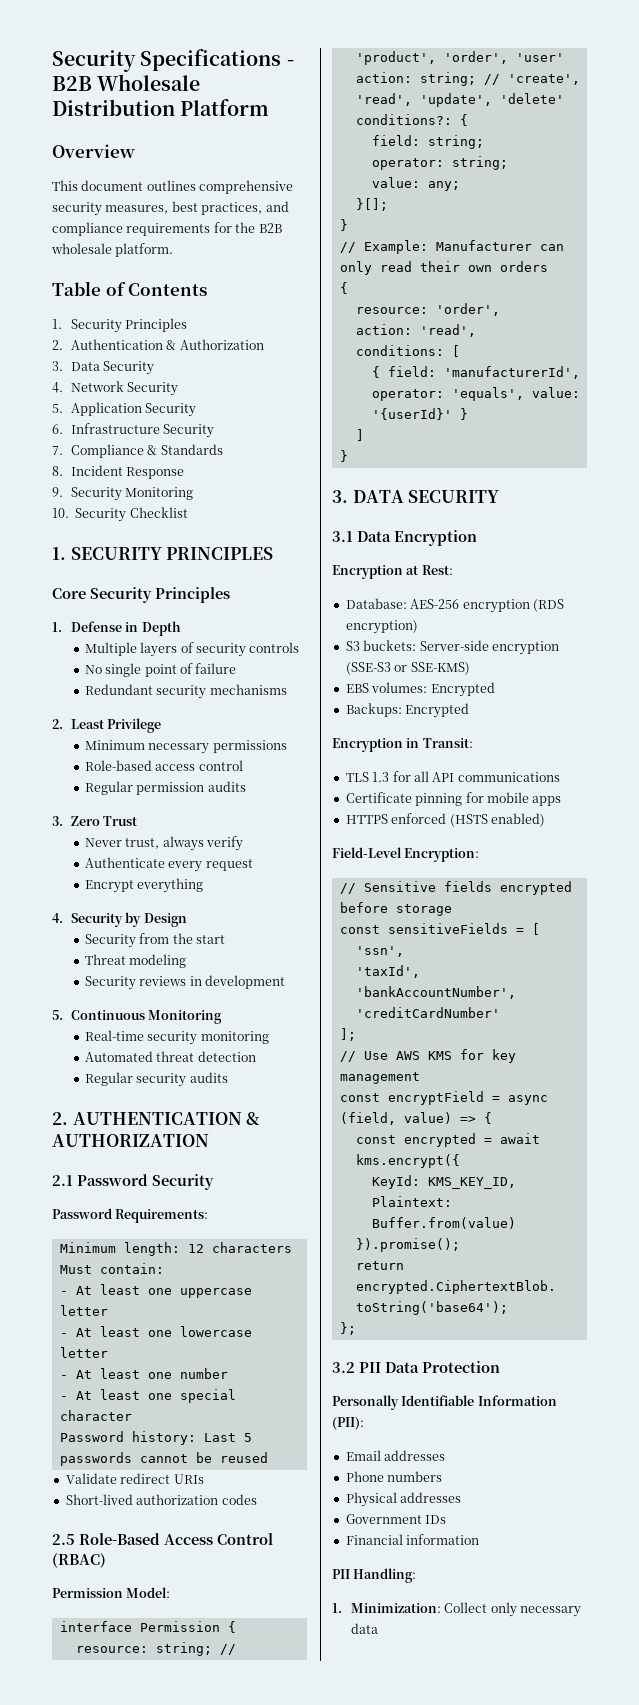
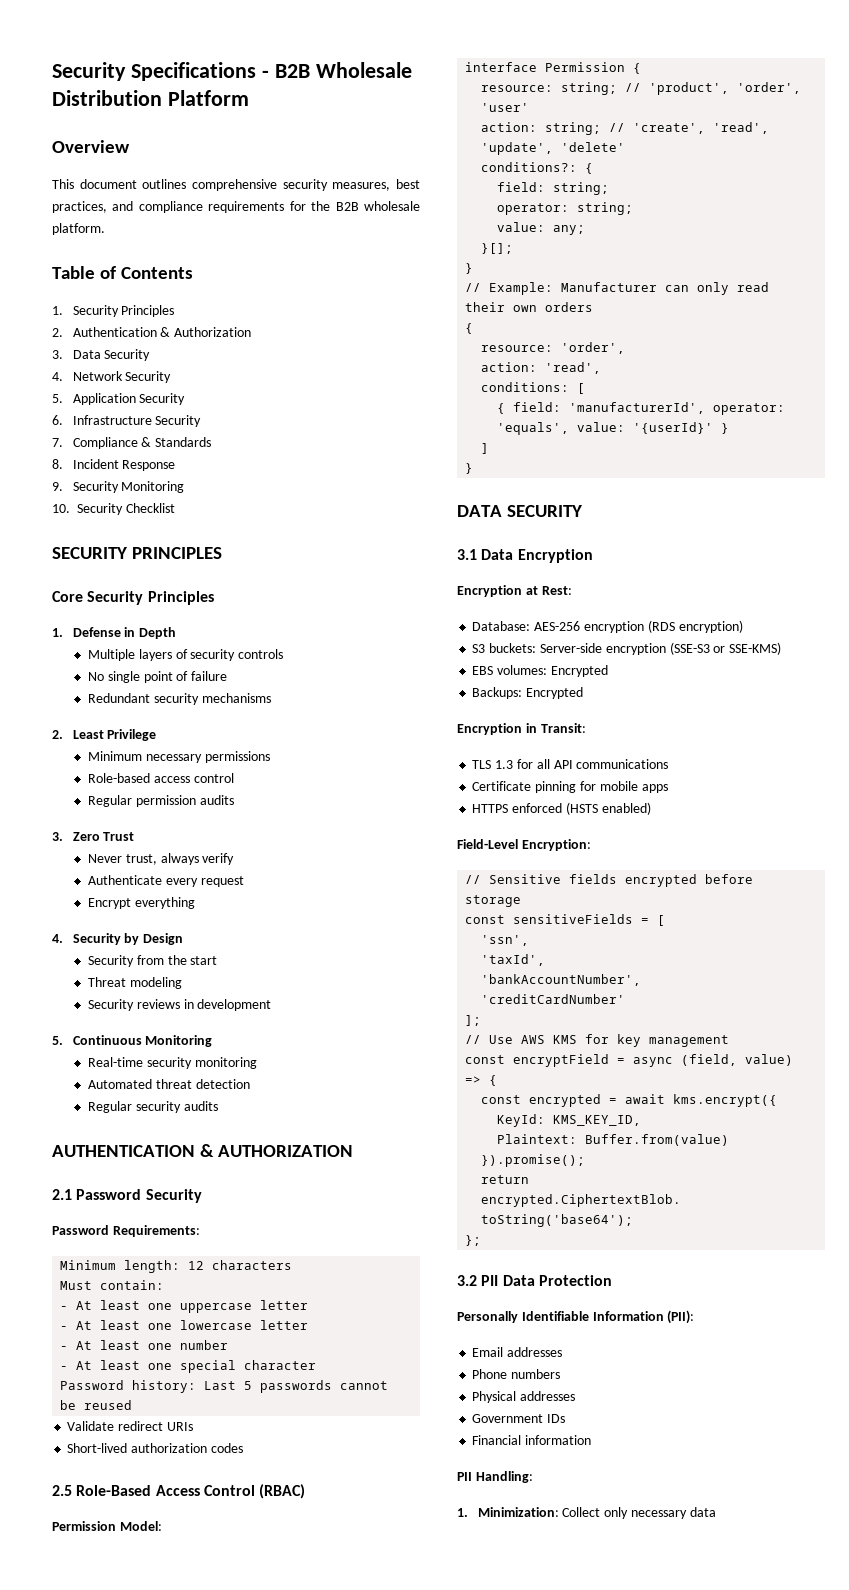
[52,547,66,560] 1. -> (175, 508) none
[52,1112,68,1125] 2. -> (218, 1106) none
[332,490,348,503] 3. -> (474, 468) none

